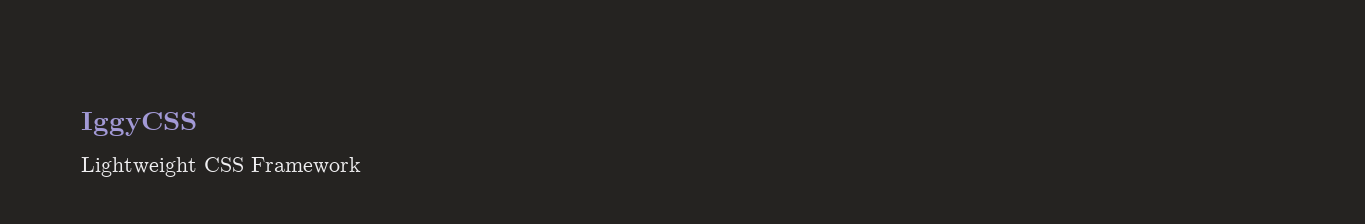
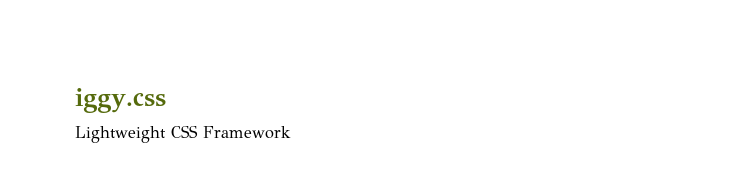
[81,112,197,136] IggyCSS -> [75,88,166,113] iggy.css

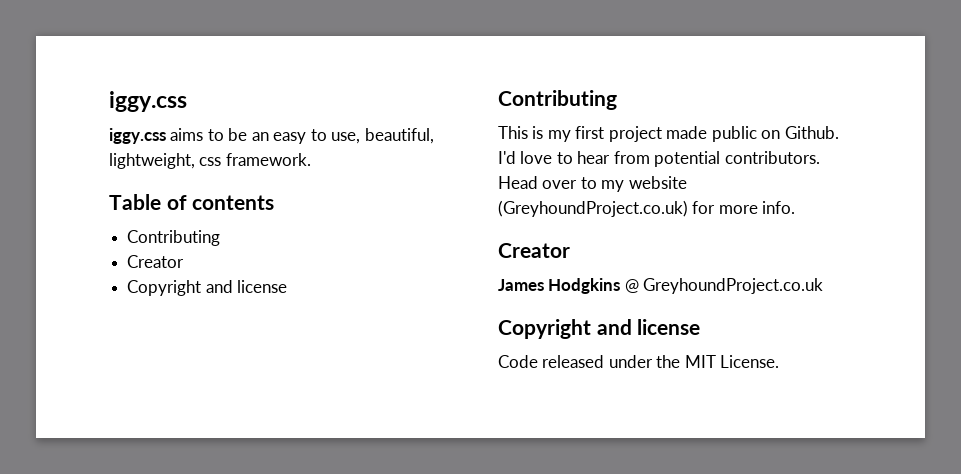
[75,125,291,143] Lightweight CSS Framework -> [109,128,434,144] [109,153,311,169] [109,194,275,210] [127,230,221,246] [127,255,185,268] [127,280,288,296] [498,90,617,110] [498,126,839,142] [498,151,820,167] [498,176,687,192] [498,200,796,217] [498,243,570,258] [498,278,824,294] [498,319,701,339] [498,355,780,368] iggy.css aims to be an easy to use, beautiful, lightweight, css framework. // Table of contents // Contributing // Creator // Copyright and license // Contributing // This is my first project made public on Github. I'd love to hear from potential contributors. Head over to my website (GreyhoundProject.co.uk) for more info. // Creator // James Hodgkins @ GreyhoundProject.co.uk // Copyright and license // Code released under the MIT License.

